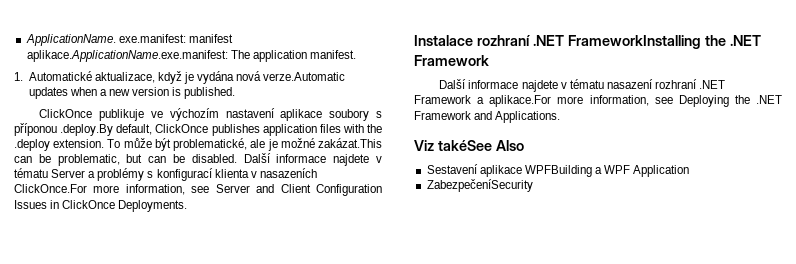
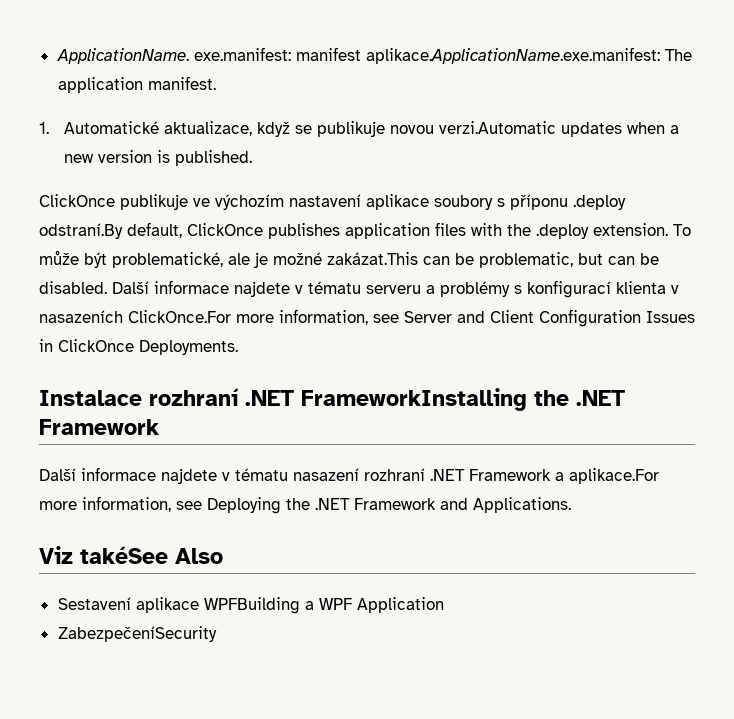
[184,71,346,84] je vydána nová verze.Automatic -> [295,121,557,137] se publikuje novou verzi.Automatic
[14,123,114,136] příponou .deploy.By -> [510,194,626,210] [39,223,123,239] příponu .deploy odstraní.By
[51,169,86,178] Server -> [366,285,421,294] serveru

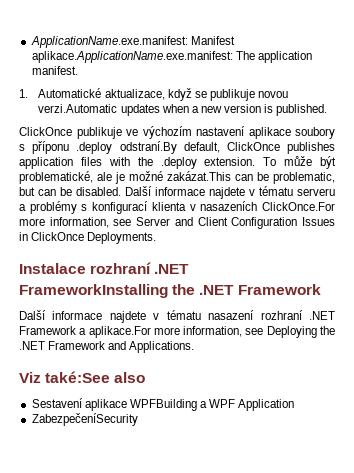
[56,47,361,64] ApplicationName. exe.manifest: manifest -> [30,36,235,48] ApplicationName.exe.manifest: Manifest
[80,546,223,564] takéSee Also -> [45,371,146,383] také:See also

